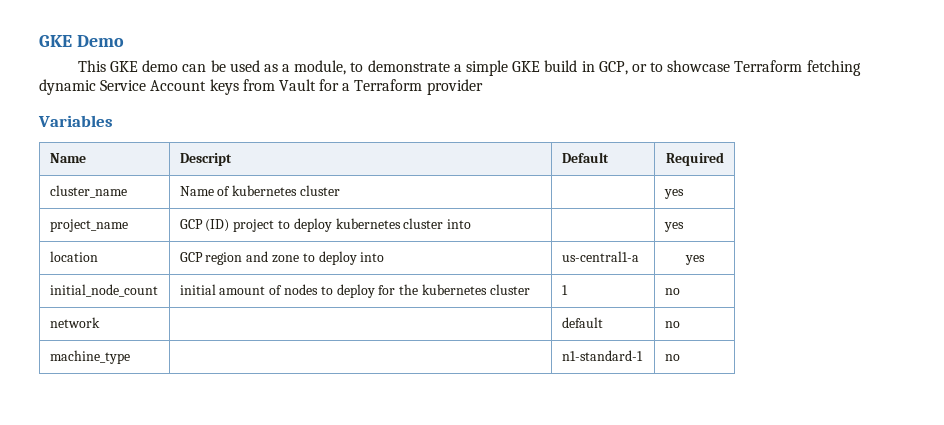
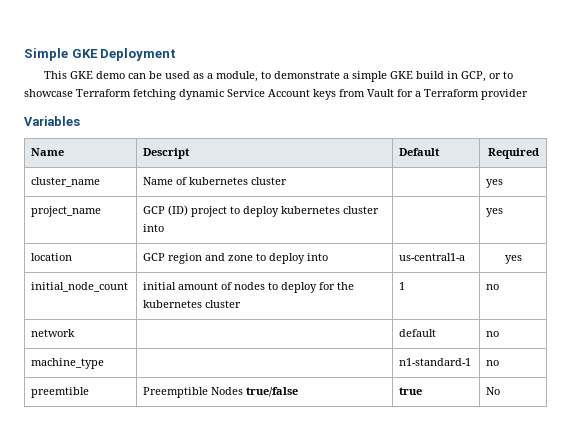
[39,35,124,47] GKE Demo -> [24,48,177,61] Simple GKE Deployment
(680, 357) none -> [31,387,90,398] [143,387,299,398] [399,387,423,395] [486,387,501,395] // preemtible | Preemptible Nodes true/false | true | No

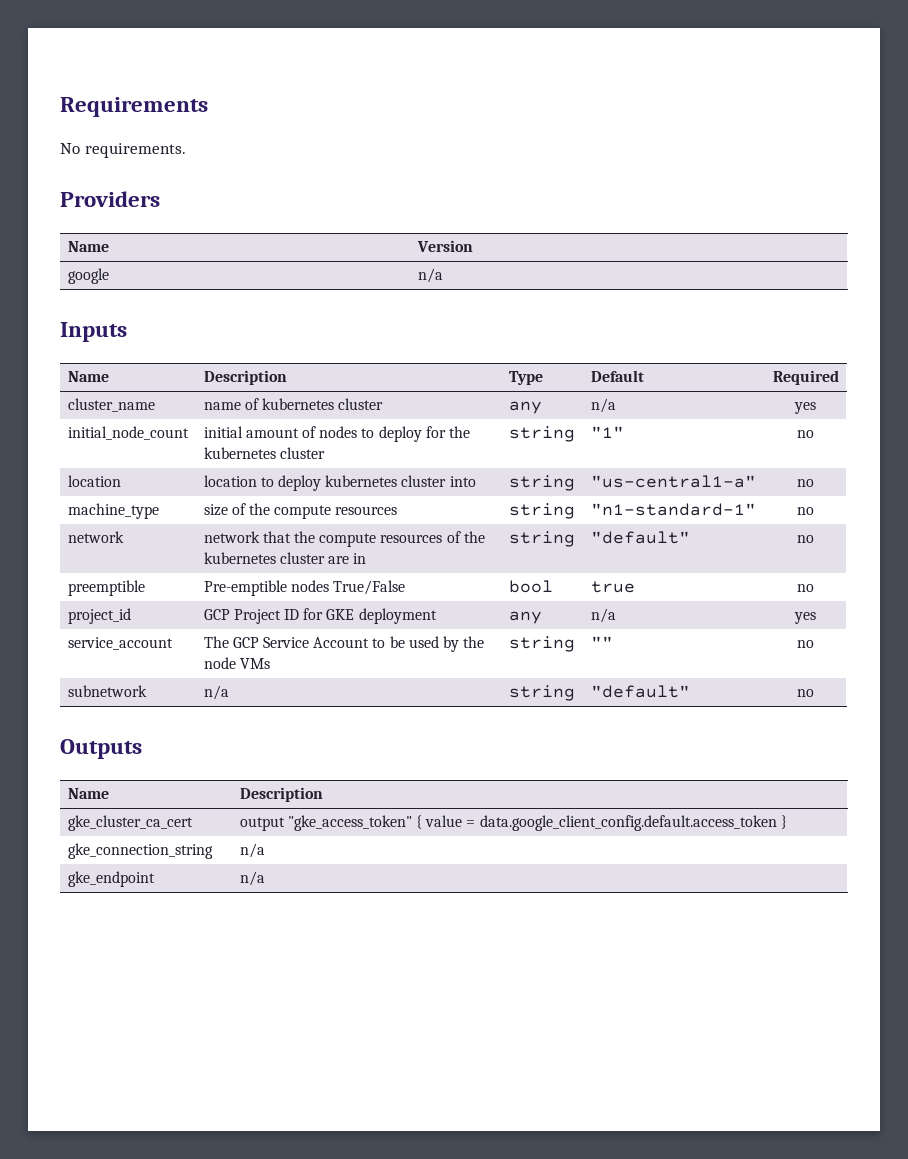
[24,48,177,61] [44,71,514,82] [24,89,528,100] [24,116,80,126] [31,148,65,156] [143,148,191,159] Simple GKE Deployment // This GKE demo can be used as a module, to demonstrate a simple GKE build in GCP, or to showcase Terraform fetching dynamic Service Account keys from Vault for a Terraform provider // Variables // Name | Descript -> [60,97,208,117] [60,143,186,158] [60,191,160,207] [67,241,109,252] [416,240,473,252] [67,268,109,284] [417,268,443,283] [60,322,127,342] [67,371,109,382] [203,370,287,385] [508,371,543,385] Requirements // No requirements. // Providers // Name | Version // google | n/a // Inputs // Name | Description | Type
[143,177,174,185] Name -> [203,402,241,410] name
[486,179,504,188] [31,206,102,217] [143,205,380,217] [143,224,165,232] [486,208,504,217] [31,253,73,261] [143,253,329,264] [399,253,466,261] | yes // project_name | GCP (ID) project to deploy kubernetes cluster into | | yes // location | GCP region and zone to deploy into | us-central1-a -> [508,401,542,414] [590,398,616,413] any | n/a
[399,282,406,290] [486,284,500,290] [31,329,76,337] [399,329,437,337] [486,331,500,337] [31,358,105,369] [399,358,472,366] [486,360,500,366] [31,387,90,398] [143,387,299,398] [399,387,423,395] [486,387,501,395] 1 | no // network | | default | no // machine_type | | n1-standard-1 | no // preemtible | Preemptible Nodes true/false | true | No -> [508,426,575,442] [590,426,624,438] [797,430,814,438] [67,475,121,487] [203,475,476,491] [508,475,575,491] [590,475,756,488] [797,479,814,487] [67,503,159,519] [203,503,398,519] [508,503,575,519] [590,503,756,516] [797,507,814,515] [67,531,124,543] [203,531,485,547] [203,552,367,564] [508,531,575,547] [590,531,690,544] [797,535,814,543] [67,580,145,596] [203,580,406,596] [508,580,553,593] [590,581,635,593] [797,584,814,592] [67,608,131,624] [203,608,437,624] [508,611,542,624] [590,608,616,623] [794,612,816,624] [67,637,173,650] [203,636,485,652] [203,657,270,669] [508,636,575,652] [590,636,613,648] [797,640,814,648] [67,685,147,697] [203,685,229,700] [508,685,575,701] [590,685,690,698] [797,689,814,697] [60,739,142,759] [67,788,109,799] [239,787,323,802] [67,815,193,831] [239,815,787,831] [67,843,213,859] [239,843,265,858] [67,871,155,887] [239,871,265,886] string | "1" | no // location | location to deploy kubernetes cluster into | string | "us-central1-a" | no // machine_type | size of the compute resources | string | "n1-standard-1" | no // network | network that the compute resources of the kubernetes cluster are in | string | "default" | no // preemptible | Pre-emptible nodes True/False | bool | true | no // project_id | GCP Project ID for GKE deployment | any | n/a | yes // service_account | The GCP Service Account to be used by the node VMs | string | "" | no // subnetwork | n/a | string | "default" | no // Outputs // Name | Description // gke_cluster_ca_cert | output "gke_access_token" { value = data.google_client_config.default.access_token } // gke_connection_string | n/a // gke_endpoint | n/a

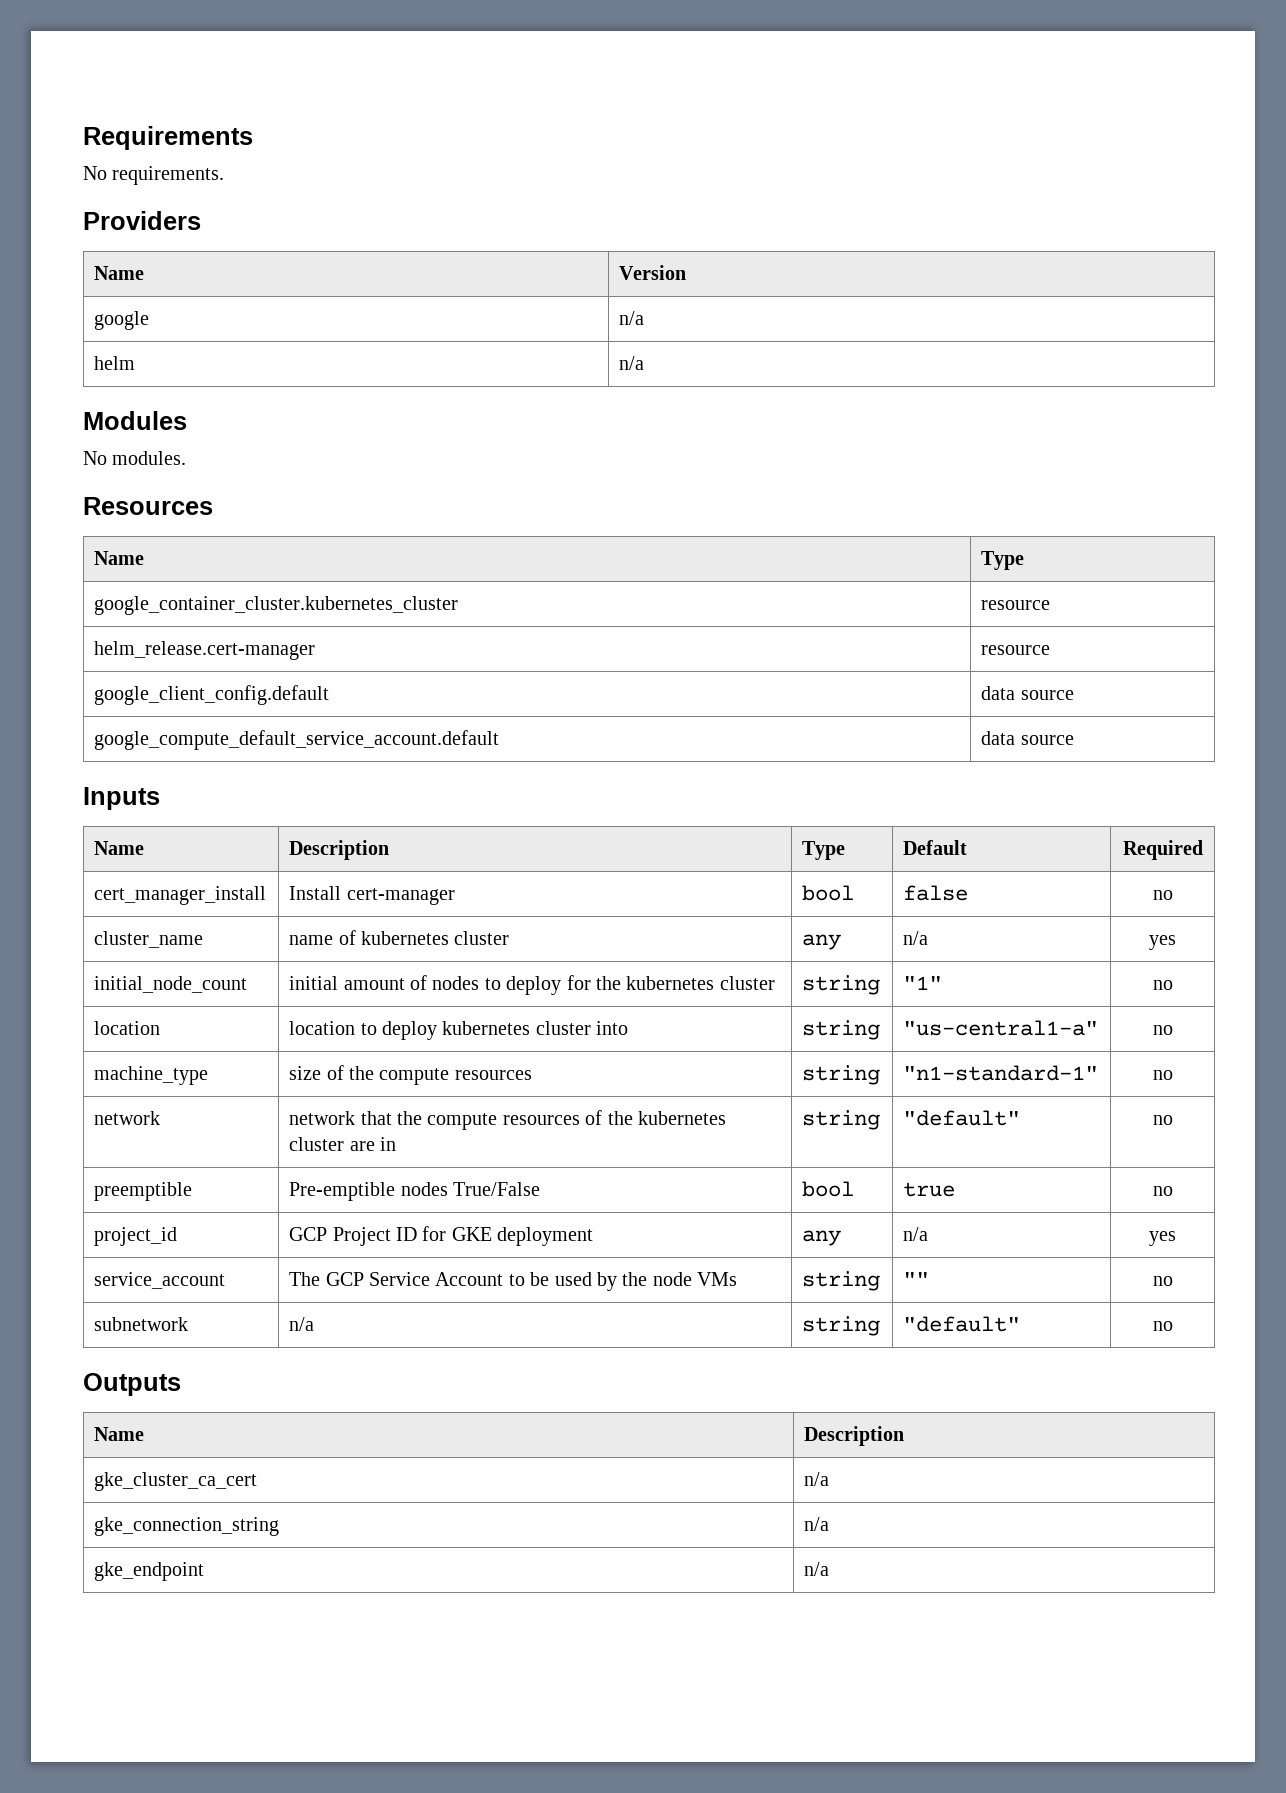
(443, 275) none -> [94,356,136,370] [619,356,645,370] [83,411,187,430] [83,451,187,465] [83,497,213,515] [94,551,145,565] [981,551,1025,570] [94,596,459,615] [981,600,1051,610] [94,641,316,660] [981,645,1051,655] [94,685,330,705] [981,686,1074,700] [94,730,500,750] [981,731,1074,745] // helm | n/a // Modules // No modules. // Resources // Name | Type // google_container_cluster.kubernetes_cluster | resource // helm_release.cert-manager | resource // google_client_config.default | data source // google_compute_default_service_account.default | data source
(839, 377) none -> [94,886,267,905] [289,886,455,905] [802,885,855,901] [903,885,969,901] [1152,890,1173,900] // cert_manager_install | Install cert-manager | bool | false | no
[239,815,787,831] output "gke_access_token" { value = data.google_client_config.default.access_token } -> [804,1472,830,1486] n/a

